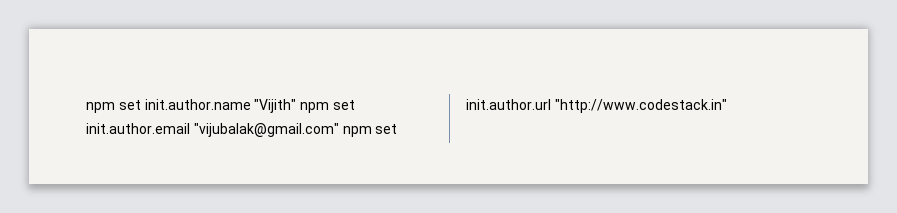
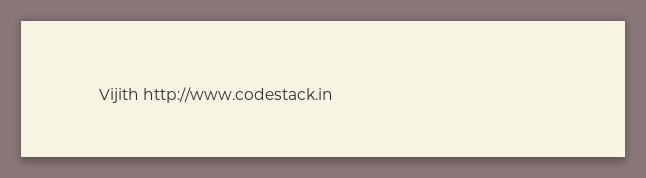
[86,99,355,113] [86,123,398,137] [466,99,727,113] npm set init.author.name "Vijith" npm set init.author.email "vijubalak@gmail.com" npm set init.author.url "http://www.codestack.in" -> [99,87,334,103] Vijith http://www.codestack.in

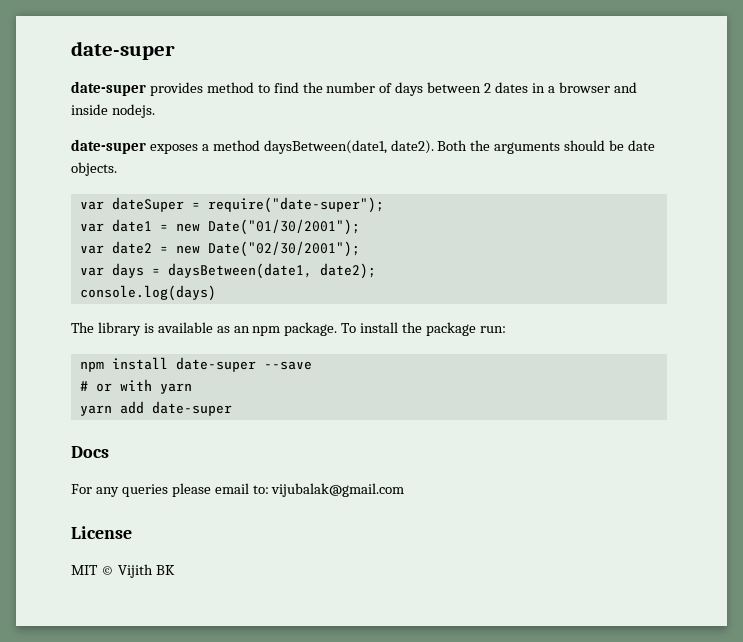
[99,87,334,103] Vijith http://www.codestack.in -> [71,41,175,60] [71,81,637,96] [71,104,155,118] [71,139,656,154] [71,162,117,176] [79,197,384,213] [79,219,360,235] [79,241,360,257] [79,263,376,279] [79,285,216,301] [71,322,506,336] [79,357,312,372] [79,379,192,394] [79,401,232,416] [71,446,109,458] [71,483,405,497] [71,526,132,539] [71,564,175,578] date-super // date-super provides method to find the number of days between 2 dates in a browser and inside nodejs. // date-super exposes a method daysBetween(date1, date2). Both the arguments should be date objects. // var dateSuper = require("date-super"); // var date1 = new Date("01/30/2001"); // var date2 = new Date("02/30/2001"); // var days = daysBetween(date1, date2); // console.log(days) // The library is available as an npm package. To install the package run: // npm install date-super --save // # or with yarn // yarn add date-super // Docs // For any queries please email to: vijubalak@gmail.com // License // MIT © Vijith BK

